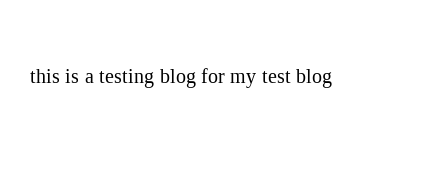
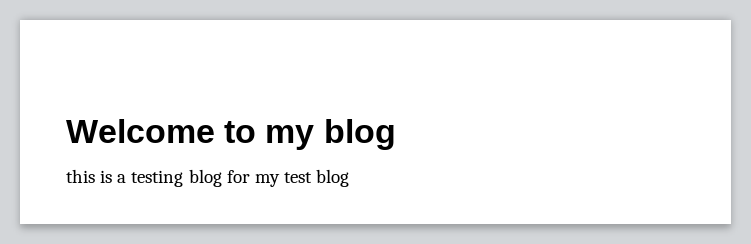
(30, 76) none -> [66,119,396,150] Welcome to my blog //

